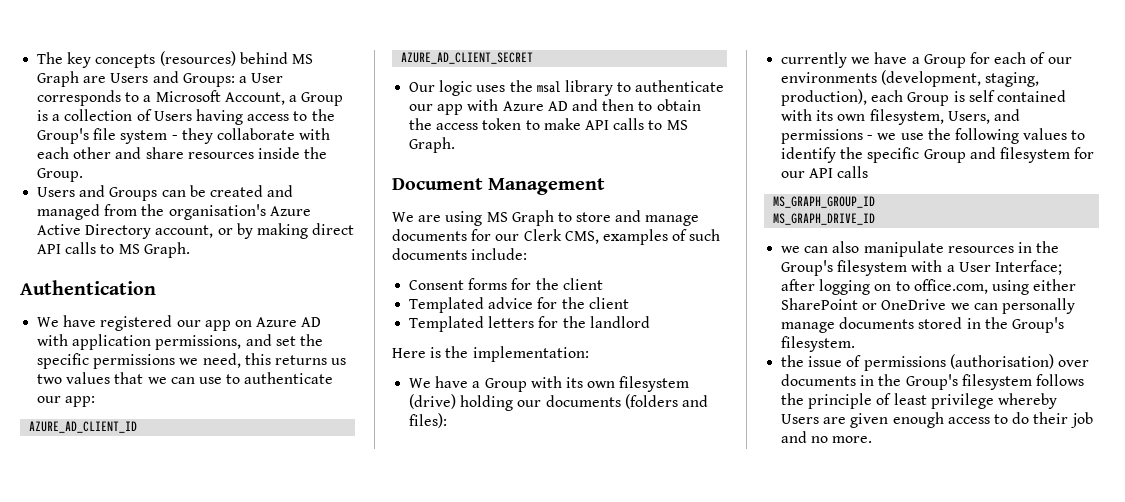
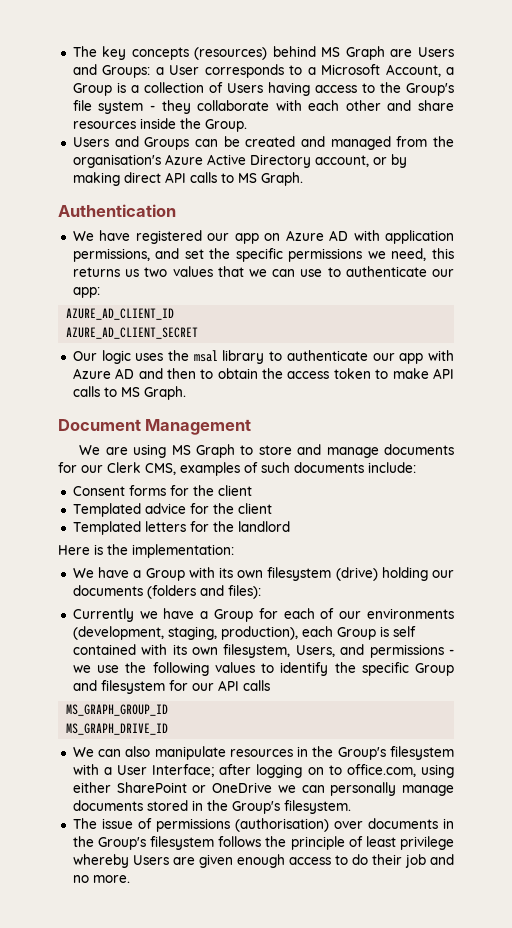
[781,52,848,68] currently -> [72,608,134,622] Currently
[781,246,801,253] we -> [72,747,94,757] We
[781,355,805,367] the -> [72,818,97,829] The

